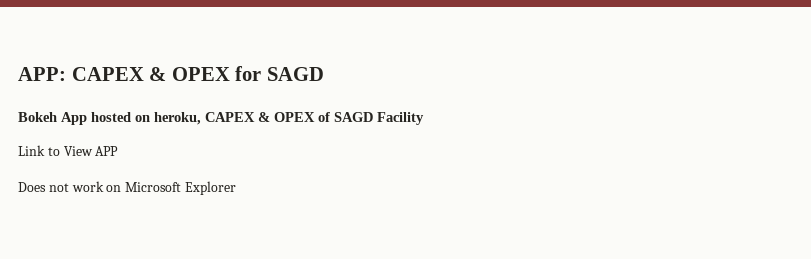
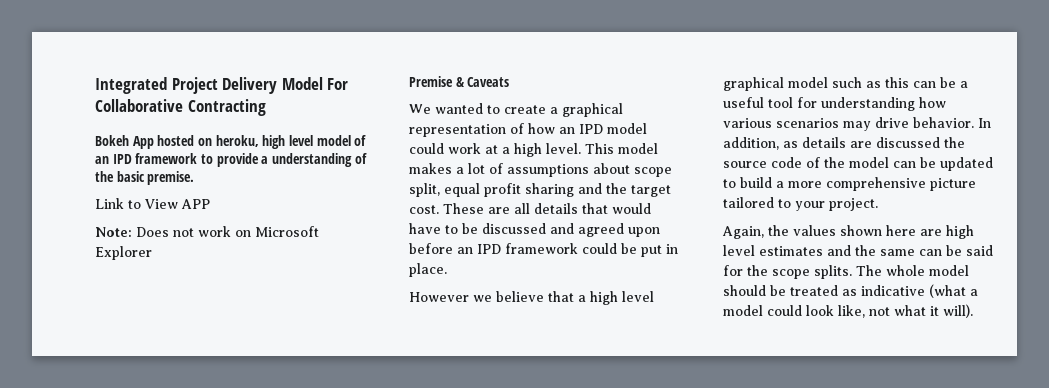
[18,66,324,81] APP: CAPEX & OPEX for SAGD -> [95,77,349,94] [95,99,266,116] Integrated Project Delivery Model For Collaborative Contracting
[205,112,424,125] CAPEX & OPEX of SAGD Facility -> [262,135,367,149] [95,153,367,167] [95,171,195,185] high level model of an IPD framework to provide a understanding of the basic premise.
(119, 151) none -> [95,227,132,237] Note:
(236, 188) none -> [409,76,510,87] [409,103,623,117] [409,123,647,137] [409,143,658,157] [409,163,672,177] [409,183,671,197] [409,203,651,214] [409,223,660,237] [409,243,678,257] [409,263,447,277] [409,291,654,305] [723,77,968,91] [723,97,946,111] [723,117,991,131] [723,137,965,150] [723,157,993,171] [723,177,976,191] [723,197,878,211] [722,225,974,239] [723,245,993,256] [723,265,969,279] [723,284,978,298] [723,304,973,318] // Premise & Caveats // We wanted to create a graphical representation of how an IPD model could work at a high level. This model makes a lot of assumptions about scope split, equal profit sharing and the target cost. These are all details that would have to be discussed and agreed upon before an IPD framework could be put in place. // However we believe that a high level graphical model such as this can be a useful tool for understanding how various scenarios may drive behavior. In addition, as details are discussed the source code of the model can be updated to build a more comprehensive picture tailored to your project. // Again, the values shown here are high level estimates and the same can be said for the scope splits. The whole model should be treated as indicative (what a model could look like, not what it will).

